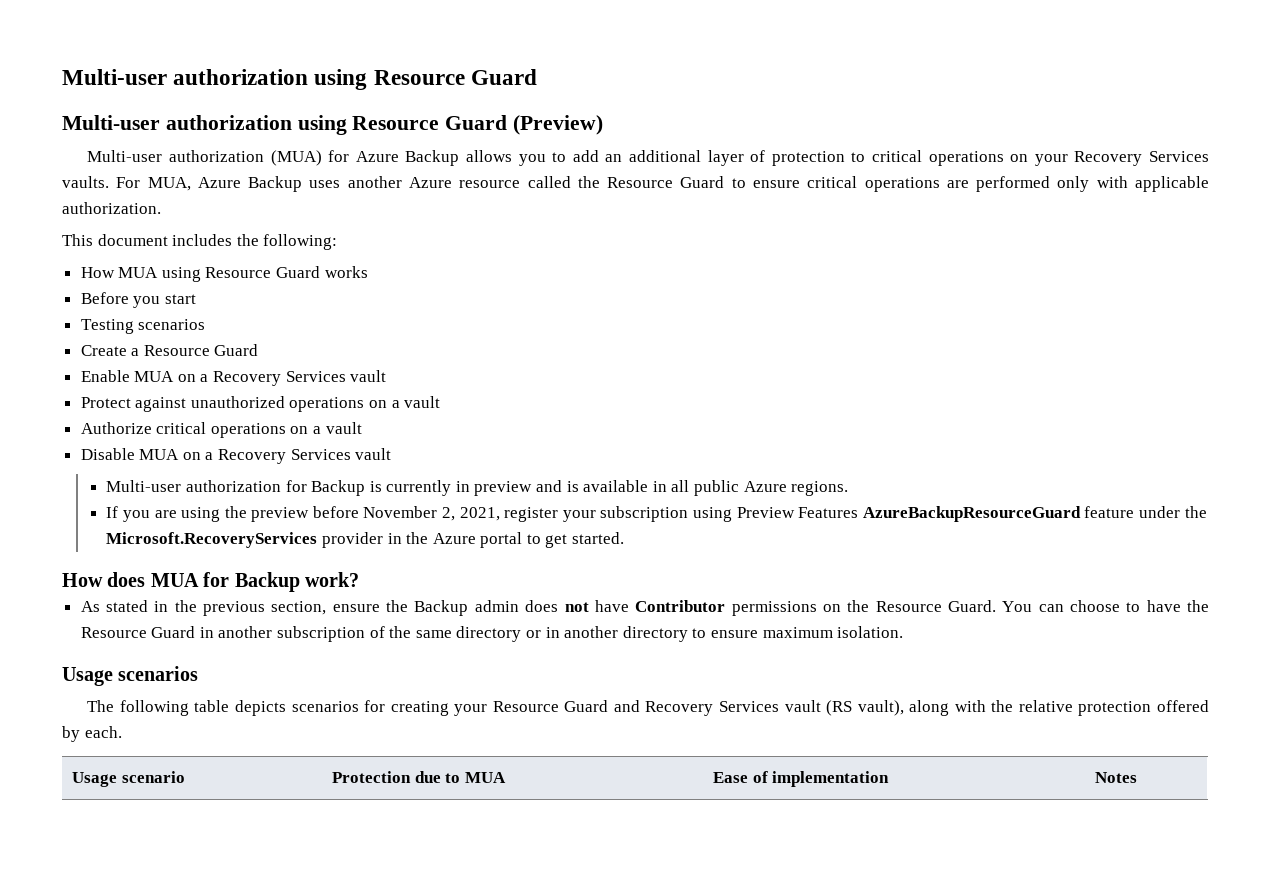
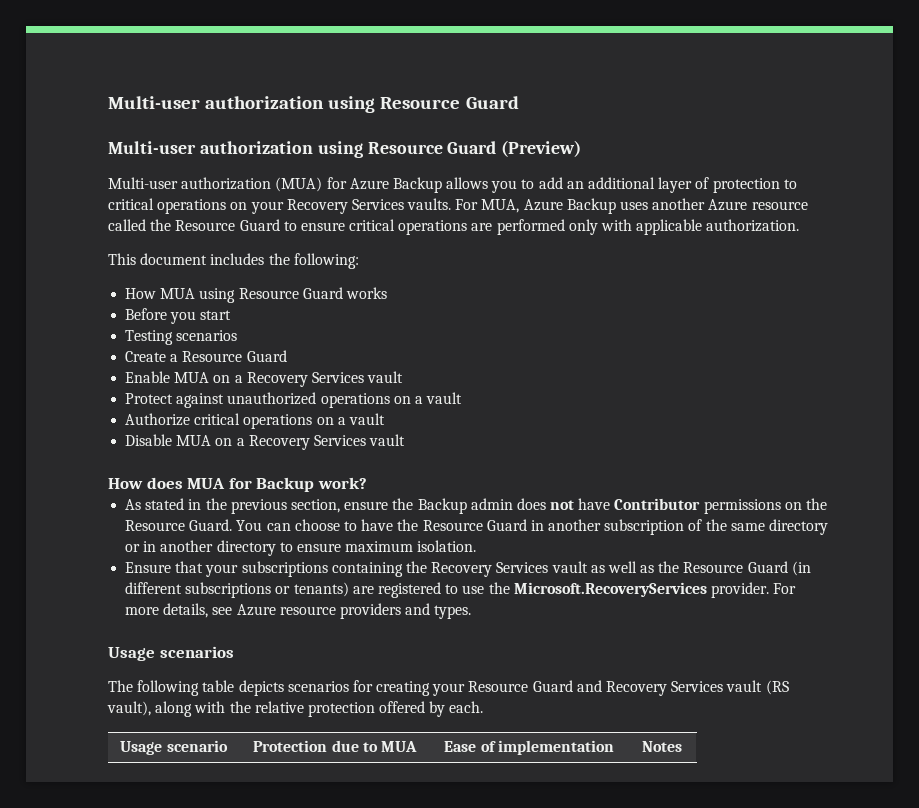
[106,480,849,496] [106,506,1207,522] [106,532,625,548] // Multi-user authorization for Backup is currently in preview and is available in all public Azure regions. // If you are using the preview before November 2, 2021, register your subscription using Preview Features AzureBackupResourceGuard feature under the Microsoft.RecoveryServices provider in the Azure portal to get started. -> (406, 440) none
(904, 632) none -> [125,561,811,577] [125,582,797,598] [125,603,472,619] // Ensure that your subscriptions containing the Recovery Services vault as well as the Resource Guard (in different subscriptions or tenants) are registered to use the Microsoft.RecoveryServices provider. For more details, see Azure resource providers and types.

